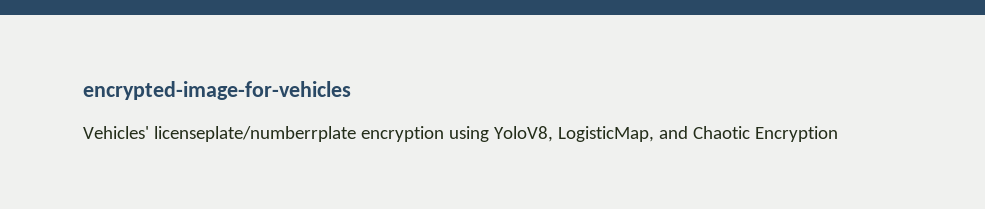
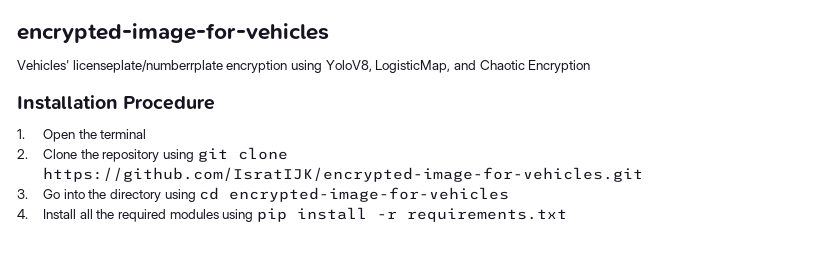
(838, 134) none -> [17,95,216,110] [17,129,147,142] [17,147,288,162] [43,167,644,182] [17,187,510,202] [17,207,568,222] // Installation Procedure // 1. Open the terminal // 2. Clone the repository using git clone https://github.com/IsratIJK/encrypted-image-for-vehicles.git // 3. Go into the directory using cd encrypted-image-for-vehicles // 4. Install all the required modules using pip install -r requirements.txt

